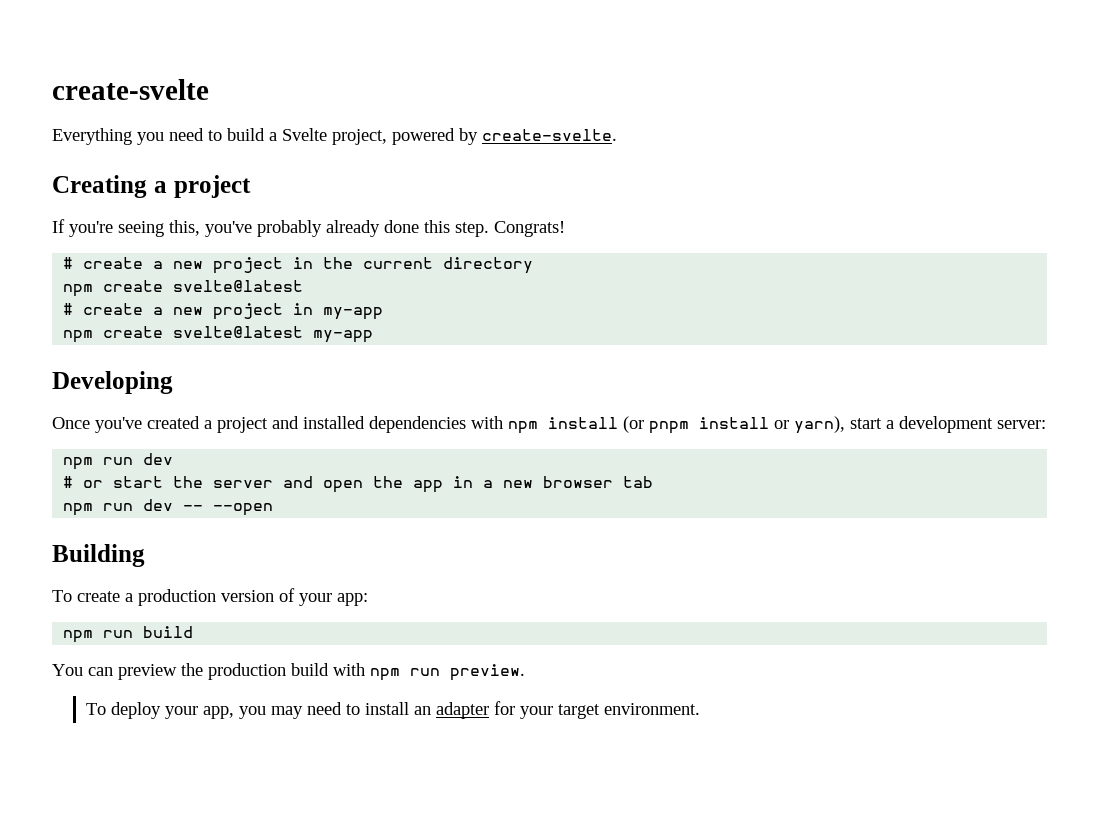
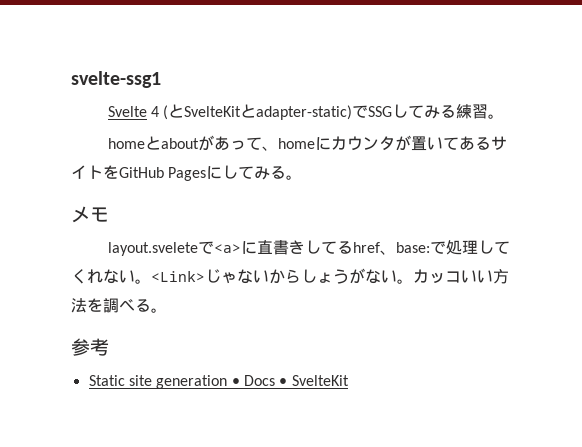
[52,79,209,100] [52,128,617,145] [52,175,251,198] [52,219,565,237] [63,257,534,274] [63,280,304,297] [63,303,384,320] [63,326,374,343] [52,371,173,394] [52,416,1046,434] [63,453,174,470] [63,476,654,493] [63,499,274,516] [52,544,145,567] [52,588,368,606] [63,626,194,643] [52,663,525,681] [86,701,701,719] create-svelte // Everything you need to build a Svelte project, powered by create-svelte. // Creating a project // If you're seeing this, you've probably already done this step. Congrats! // # create a new project in the current directory // npm create svelte@latest // # create a new project in my-app // npm create svelte@latest my-app // Developing // Once you've created a project and installed dependencies with npm install (or pnpm install or yarn), start a development server: // npm run dev // # or start the server and open the app in a new browser tab // npm run dev -- --open // Building // To create a production version of your app: // npm run build // You can preview the production build with npm run preview. // To deploy your app, you may need to install an adapter for your target environment. -> [71,71,161,88] [107,104,505,120] [107,135,507,151] [71,165,303,181] [71,206,109,223] [107,240,510,256] [71,268,509,284] [71,298,167,313] [71,338,109,356] [88,375,349,389] svelte-ssg1 // Svelte 4 (とSvelteKitとadapter-static)でSSGしてみる練習。 // homeとaboutがあって、homeにカウンタが置いてあるサイトをGitHub Pagesにしてみる。 // メモ // layout.sveleteで<a>に直書きしてるhref、base:で処理してくれない。<Link>じゃないからしょうがない。カッコいい方法を調べる。 // 参考 // Static site generation • Docs • SvelteKit

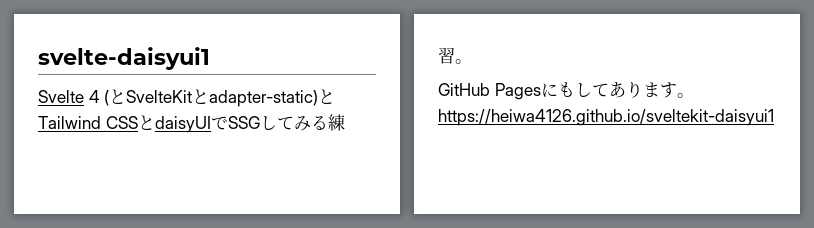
[71,71,161,88] svelte-ssg1 -> [38,47,210,70] svelte-daisyui1
(353, 112) none -> [318,89,336,104] [38,115,211,133] とTailwind CSSとdaisyUI
[107,135,507,151] [71,165,303,181] [71,206,109,223] [107,240,510,256] [71,268,509,284] [71,298,167,313] [71,338,109,356] [88,375,349,389] homeとaboutがあって、homeにカウンタが置いてあるサイトをGitHub Pagesにしてみる。 // メモ // layout.sveleteで<a>に直書きしてるhref、base:で処理してくれない。<Link>じゃないからしょうがない。カッコいい方法を調べる。 // 参考 // Static site generation • Docs • SvelteKit -> [438,81,694,100] [438,109,774,126] GitHub Pagesにもしてあります。https://heiwa4126.github.io/sveltekit-daisyui1

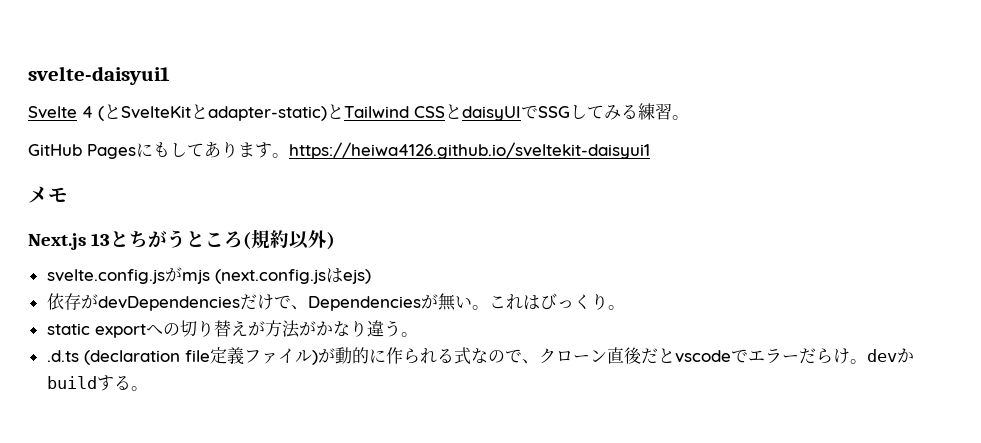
(774, 117) none -> [28,186,68,203] [28,229,335,250] [46,267,371,284] [46,293,625,311] [46,320,418,338] [46,347,914,365] [46,375,148,391] // メモ // Next.js 13とちがうところ(規約以外) // svelte.config.jsがmjs (next.config.jsはejs) // 依存がdevDependenciesだけで、Dependenciesが無い。これはびっくり。 // static exportへの切り替えが方法がかなり違う。 // .d.ts (declaration file定義ファイル)が動的に作られる式なので、クローン直後だとvscodeでエラーだらけ。devかbuildする。

